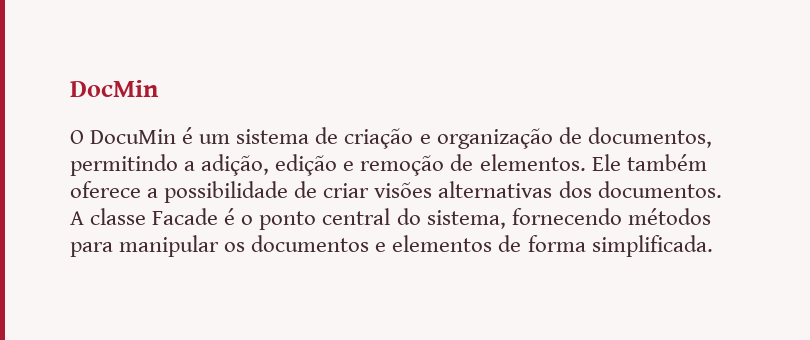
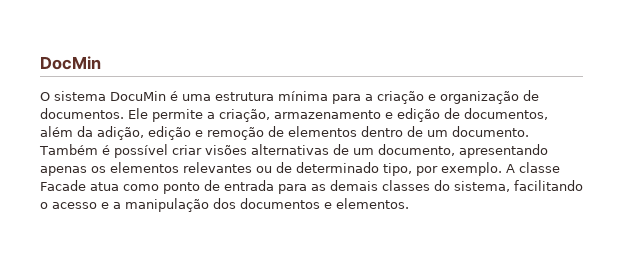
(84, 137) none -> [54,91,106,101] sistema
[199,127,712,149] [70,154,196,176] um sistema de criação e organização de documentos, permitindo a -> [182,90,539,104] [40,108,548,122] [40,126,93,137] uma estrutura mínima para a criação e organização de documentos. Ele permite a criação, armazenamento e edição de documentos, além da
[479,154,707,171] [70,181,722,203] [70,208,711,230] [70,235,713,257] elementos. Ele também oferece a possibilidade de criar visões alternativas dos documentos. A classe Facade é o ponto central do sistema, fornecendo métodos para manipular os documentos e elementos de forma simplificada. -> [288,126,529,137] [39,144,548,158] [40,162,560,176] [40,180,583,194] [40,198,409,212] elementos dentro de um documento. Também é possível criar visões alternativas de um documento, apresentando apenas os elementos relevantes ou de determinado tipo, por exemplo. A classe Facade atua como ponto de entrada para as demais classes do sistema, facilitando o acesso e a manipulação dos documentos e elementos.

